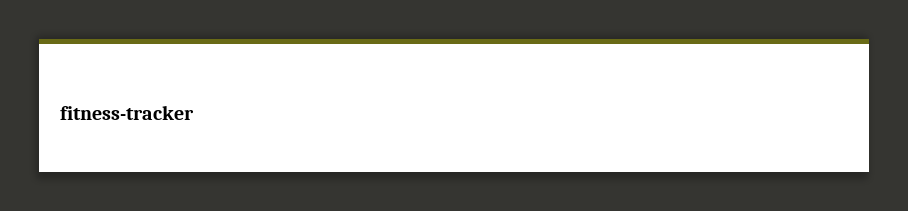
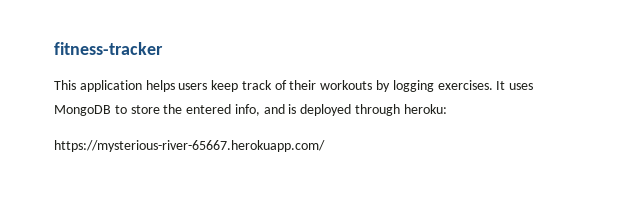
(194, 112) none -> [54,80,534,92] [54,104,447,116] [54,140,325,152] // This application helps users keep track of their workouts by logging exercises. It uses MongoDB to store the entered info, and is deployed through heroku: // https://mysterious-river-65667.herokuapp.com/

